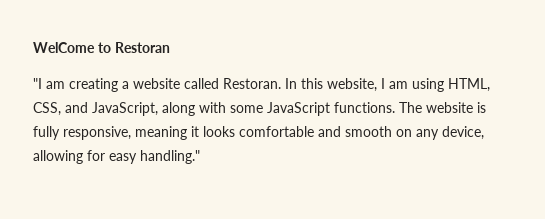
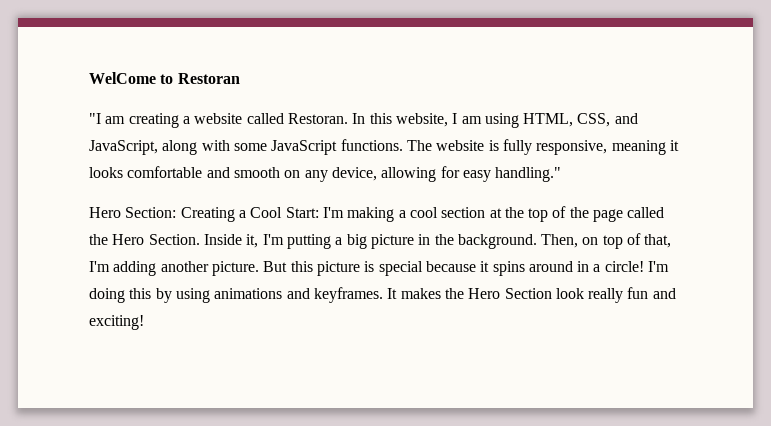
(200, 157) none -> [89,206,665,222] [89,233,672,249] [89,261,670,276] [89,287,676,303] [89,315,144,330] // Hero Section: Creating a Cool Start: I'm making a cool section at the top of the page called the Hero Section. Inside it, I'm putting a big picture in the background. Then, on top of that, I'm adding another picture. But this picture is special because it spins around in a circle! I'm doing this by using animations and keyframes. It makes the Hero Section look really fun and exciting!

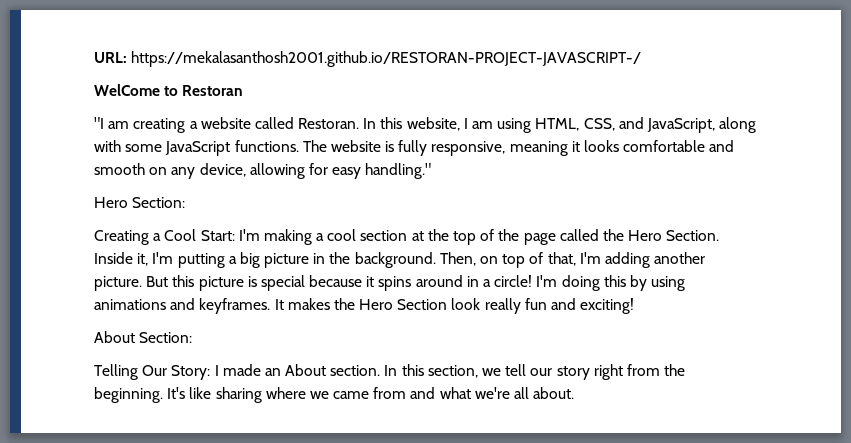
(89, 78) none -> [94,51,642,67] URL: https://mekalasanthosh2001.github.io/RESTORAN-PROJECT-JAVASCRIPT-/ //
(177, 212) none -> (186, 202) //
(144, 322) none -> [94,331,193,343] [94,364,686,380] [94,387,575,403] // About Section: // Telling Our Story: I made an About section. In this section, we tell our story right from the beginning. It's like sharing where we came from and what we're all about.

